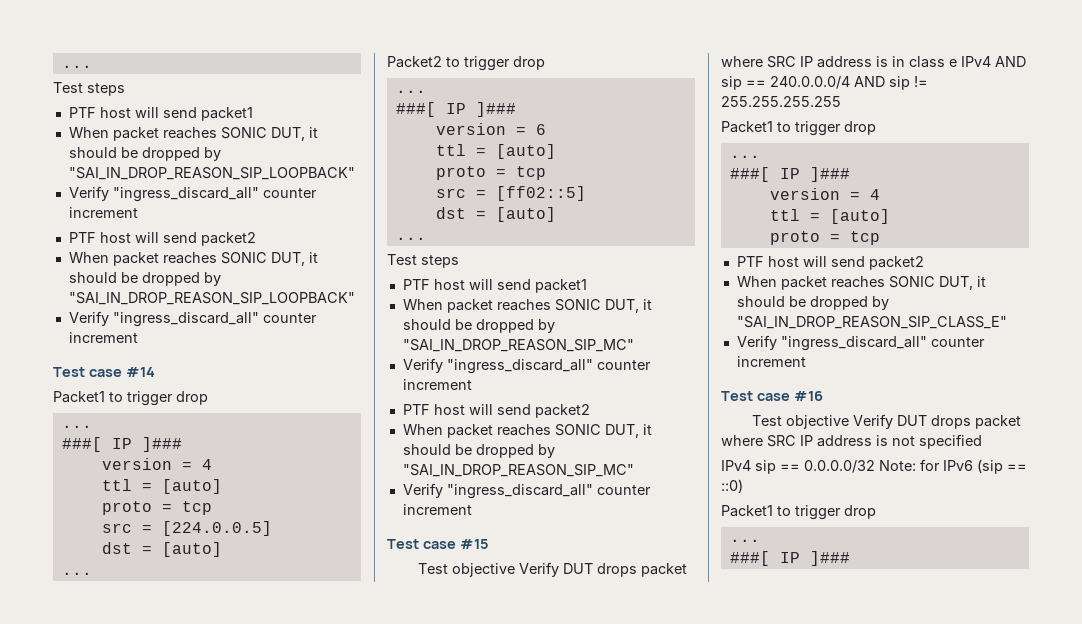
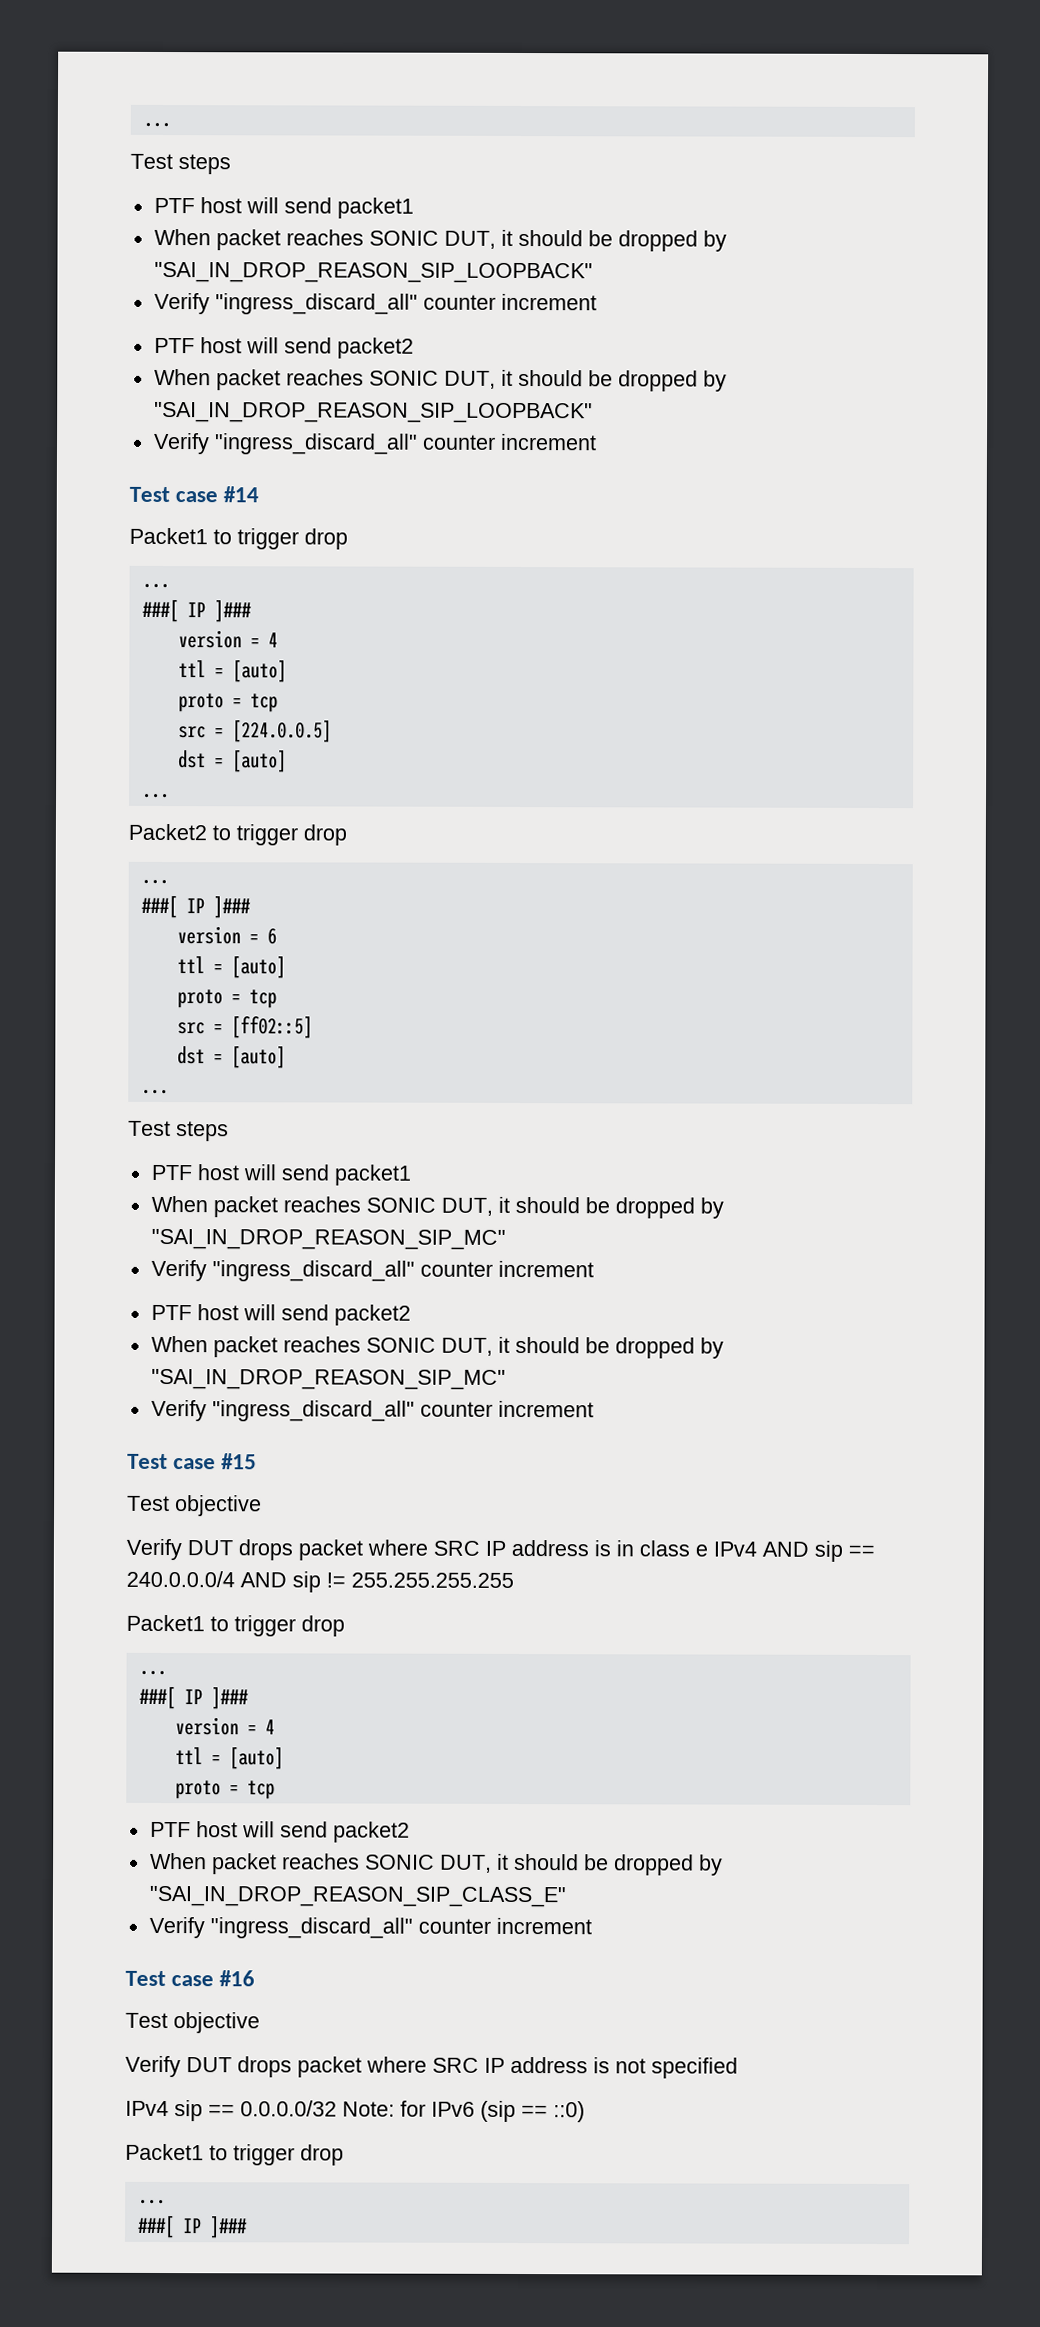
(516, 570) none -> (262, 1506) //
(850, 422) none -> (260, 2023) //

